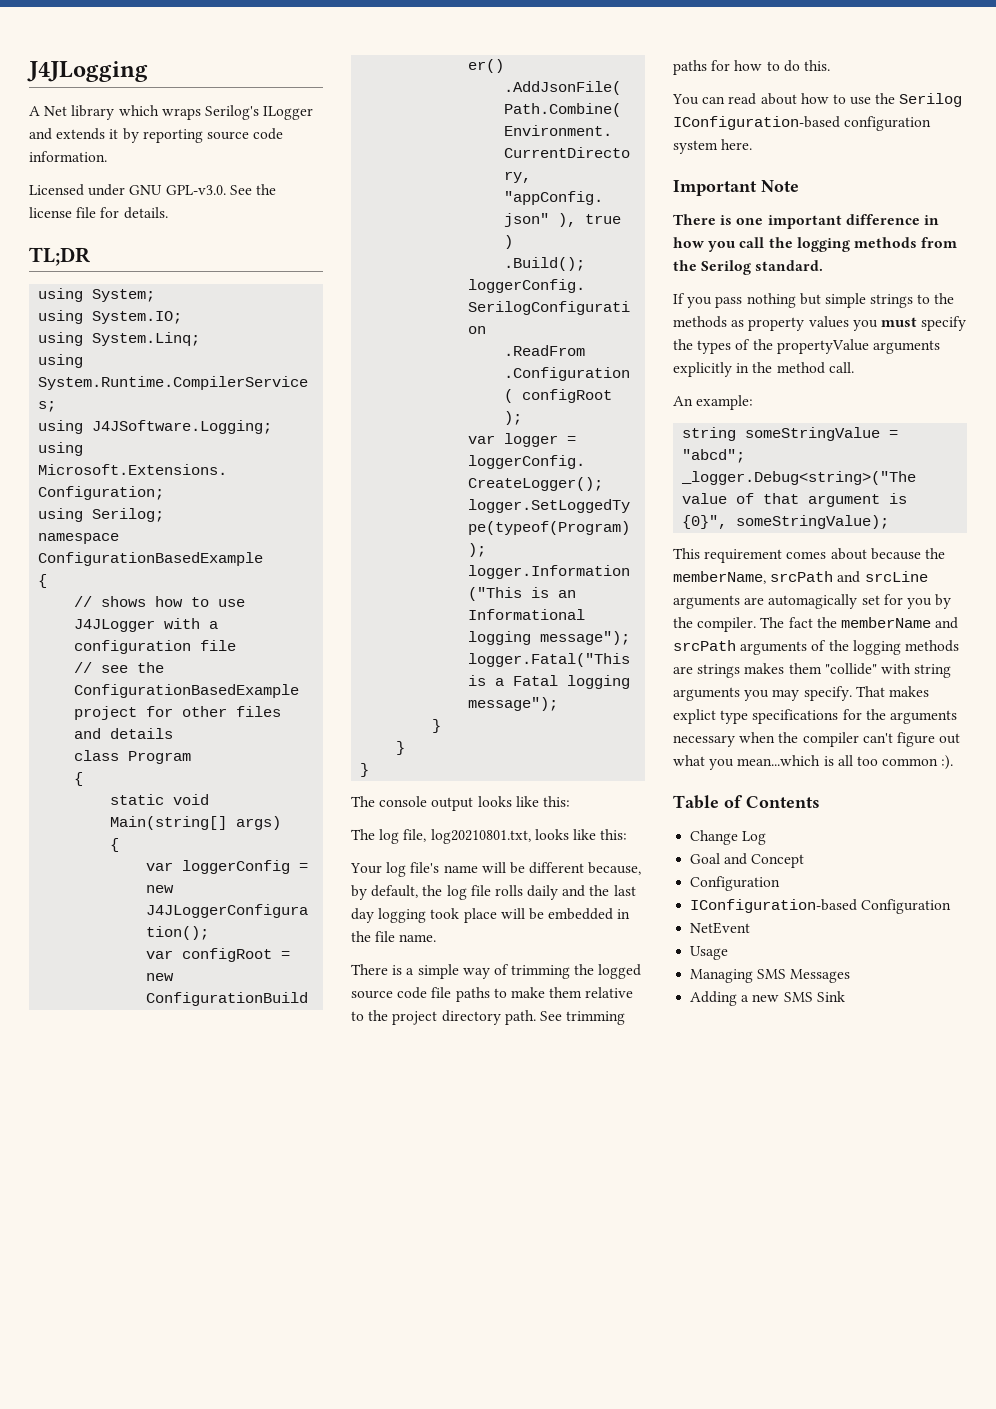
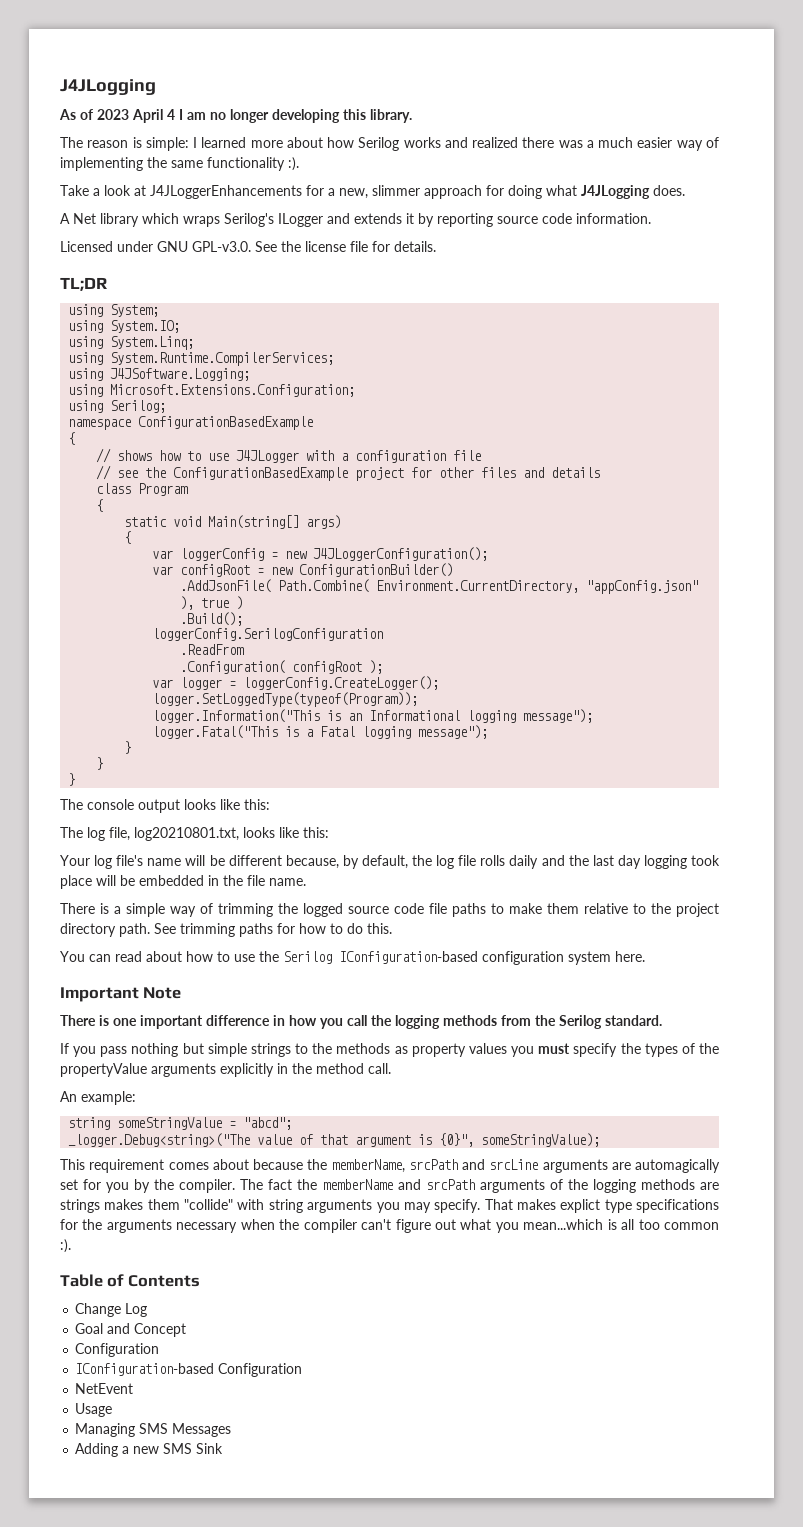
[27,61,148,82] J4JLogging -> [60,79,156,95] [59,109,412,123] [60,137,719,151] [60,157,299,171] [60,185,685,199] J4JLogging // As of 2023 April 4 I am no longer developing this library. // The reason is simple: I learned more about how Serilog works and realized there was a much easier way of implementing the same functionality :). // Take a look at J4JLoggerEnhancements for a new, slimmer approach for doing what J4JLogging does.

